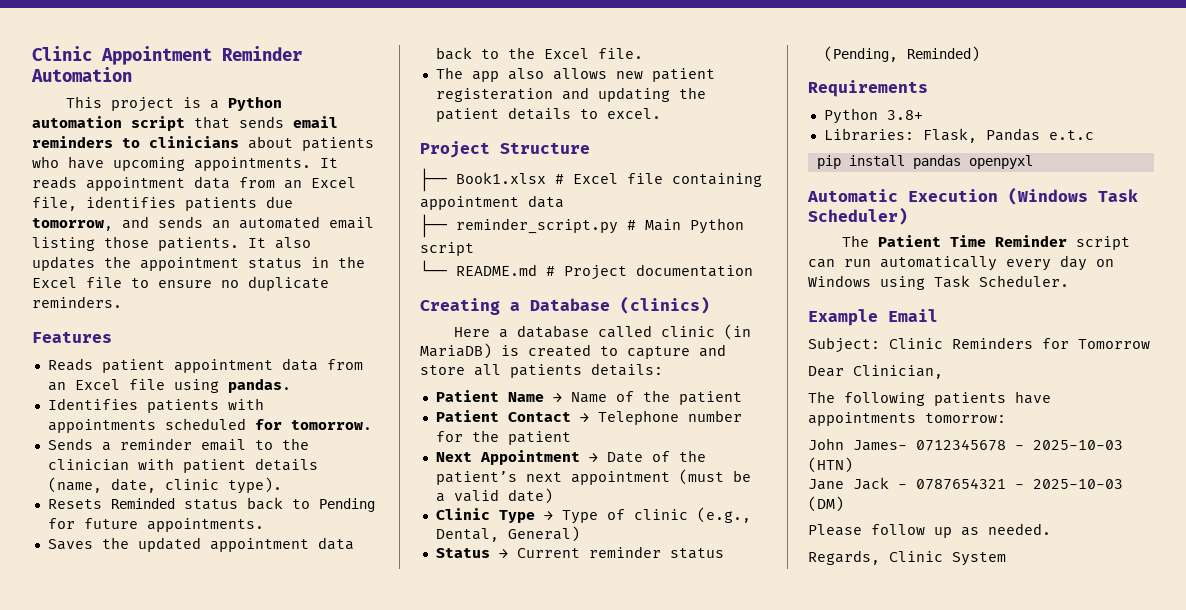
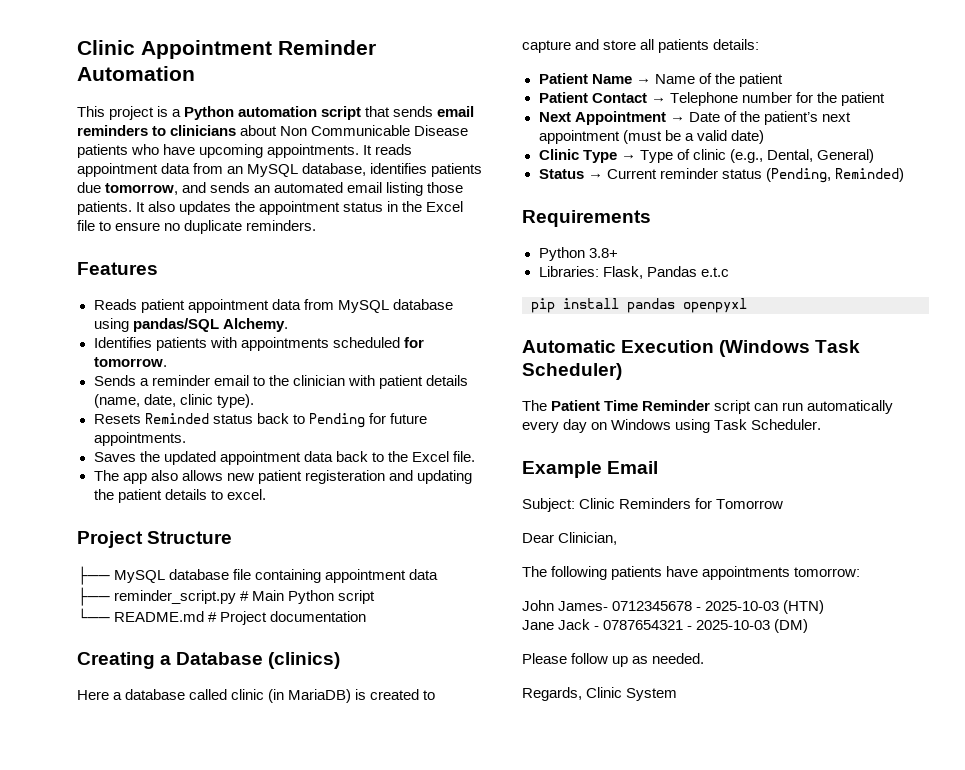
(293, 142) none -> [280,125,469,136] Non Communicable Disease
[311,177,356,188] [32,197,77,211] Excel file, -> [247,163,367,177] MySQL database,
[47,378,291,393] an Excel file using pandas. -> [337,299,453,313] [93,318,288,332] MySQL database using pandas/SQL Alchemy.
[456,172,618,184] Book1.xlsx # Excel -> [114,569,230,583] MySQL database

